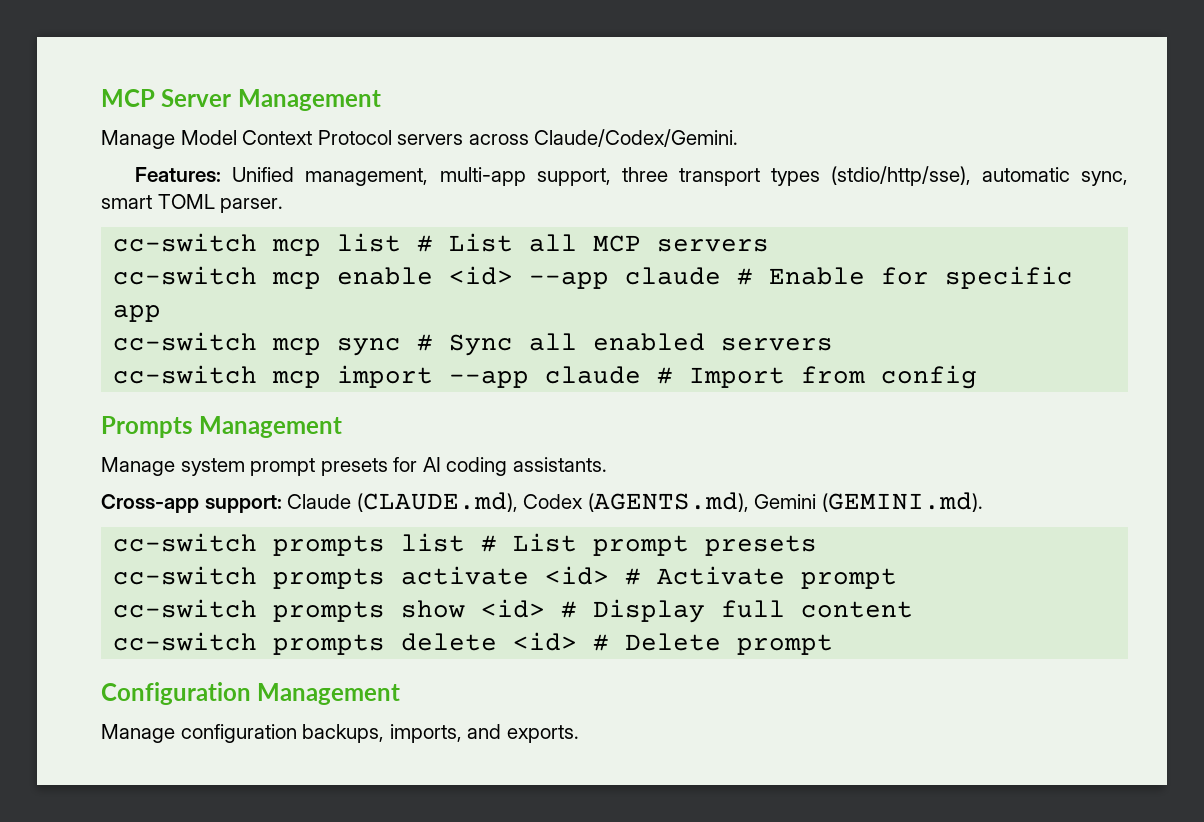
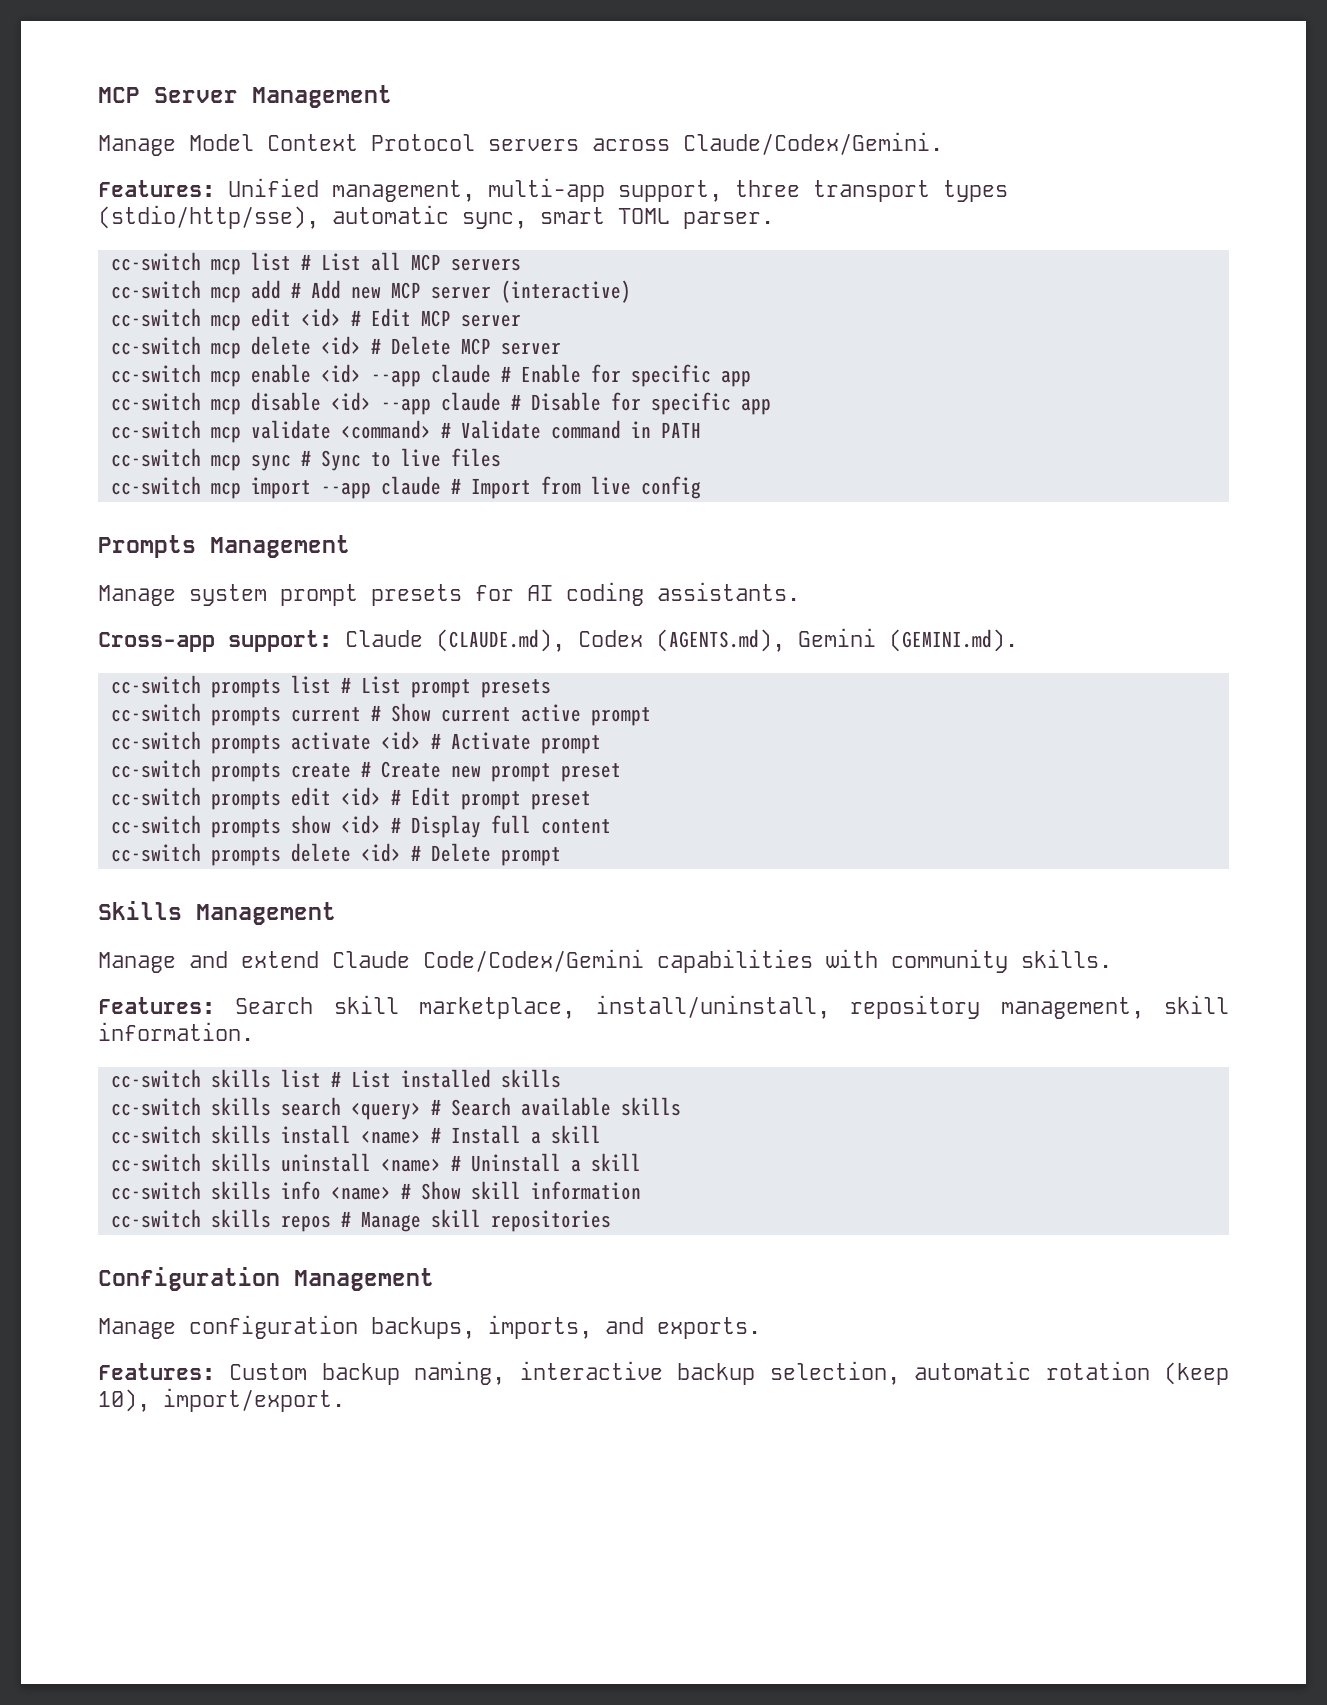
(770, 245) none -> [110,280,631,303] [110,308,521,331] [110,336,561,359] // cc-switch mcp add # Add new MCP server (interactive) // cc-switch mcp edit <id> # Edit MCP server // cc-switch mcp delete <id> # Delete MCP server
(162, 313) none -> [110,392,771,415] [110,420,701,443] // cc-switch mcp disable <id> --app claude # Disable for specific app // cc-switch mcp validate <command> # Validate command in PATH
[529,333,834,351] all enabled servers -> [370,448,501,467] to live files
(866, 375) none -> [590,476,631,495] live
(818, 545) none -> [110,703,651,726] // cc-switch prompts current # Show current active prompt
(898, 578) none -> [110,759,621,782] [110,787,591,810] // cc-switch prompts create # Create new prompt preset // cc-switch prompts edit <id> # Edit prompt preset
(834, 644) none -> [98,901,336,925] [98,949,1112,973] [98,995,1229,1019] [98,1022,254,1041] [110,1069,561,1088] [110,1097,681,1120] [110,1125,601,1144] [110,1153,641,1172] [110,1181,641,1200] [110,1209,611,1232] // Skills Management // Manage and extend Claude Code/Codex/Gemini capabilities with community skills. // Features: Search skill marketplace, install/uninstall, repository management, skill information. // cc-switch skills list # List installed skills // cc-switch skills search <query> # Search available skills // cc-switch skills install <name> # Install a skill // cc-switch skills uninstall <name> # Uninstall a skill // cc-switch skills info <name> # Show skill information // cc-switch skills repos # Manage skill repositories
(579, 734) none -> [98,1361,1229,1385] [98,1388,345,1412] // Features: Custom backup naming, interactive backup selection, automatic rotation (keep 10), import/export.

